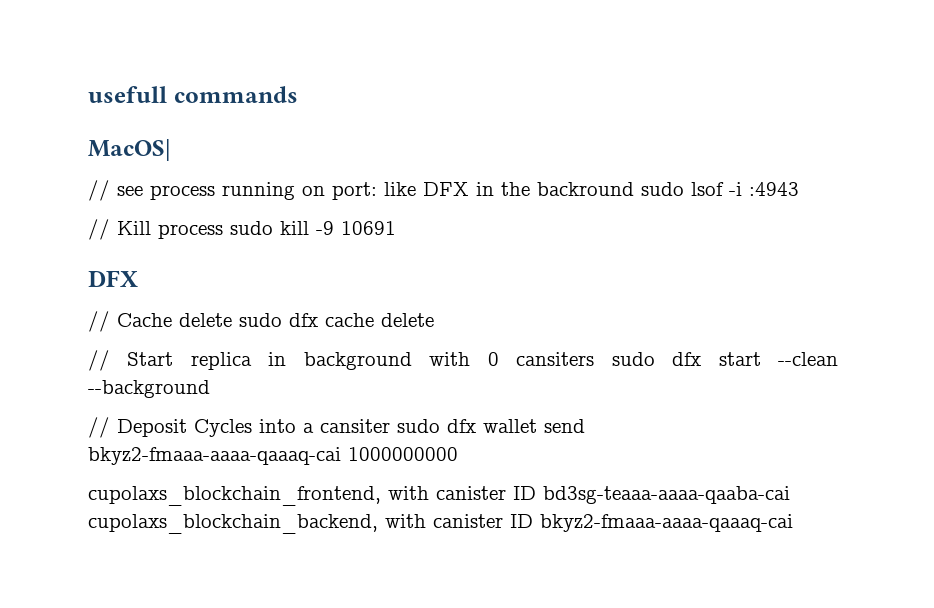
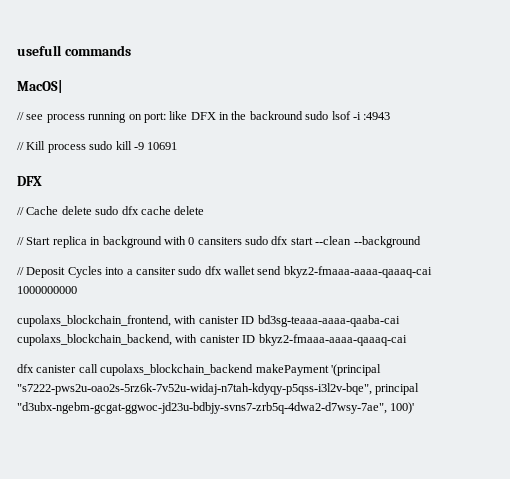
(793, 523) none -> [17,364,381,376] [17,383,420,395] [17,402,415,414] // dfx canister call cupolaxs_blockchain_backend makePayment '(principal "s7222-pws2u-oao2s-5rz6k-7v52u-widaj-n7tah-kdyqy-p5qss-i3l2v-bqe", principal "d3ubx-ngebm-gcgat-ggwoc-jd23u-bdbjy-svns7-zrb5q-4dwa2-d7wsy-7ae", 100)'

